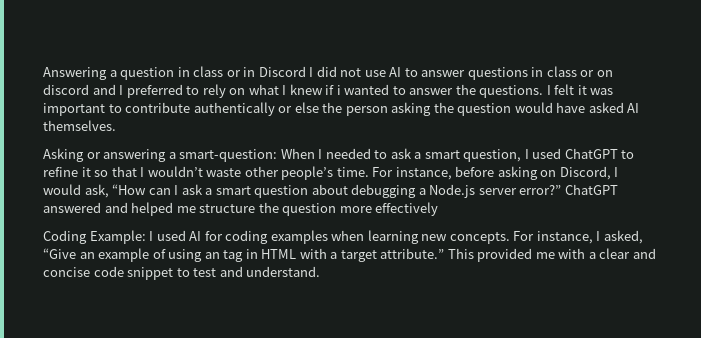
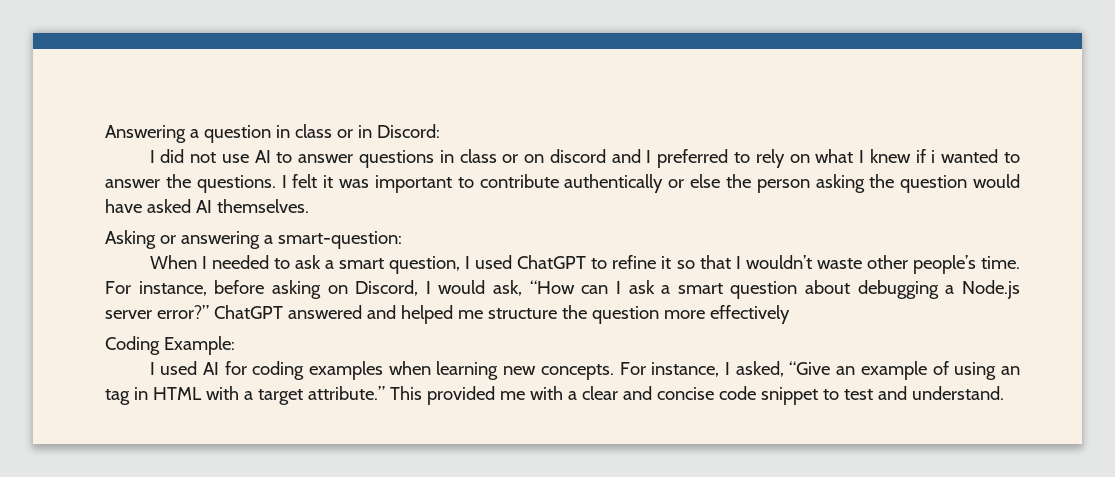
[258,66,306,77] Discord -> [376,124,440,138] Discord: //
(278, 155) none -> (402, 240) //
(146, 237) none -> (235, 345) //

